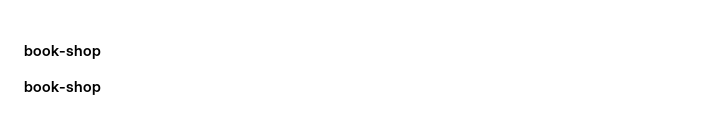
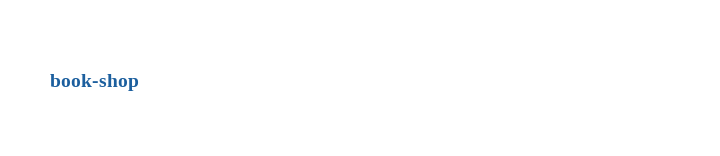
[24,45,101,59] [24,81,101,95] book-shop // book-shop -> [50,74,139,91] book-shop

